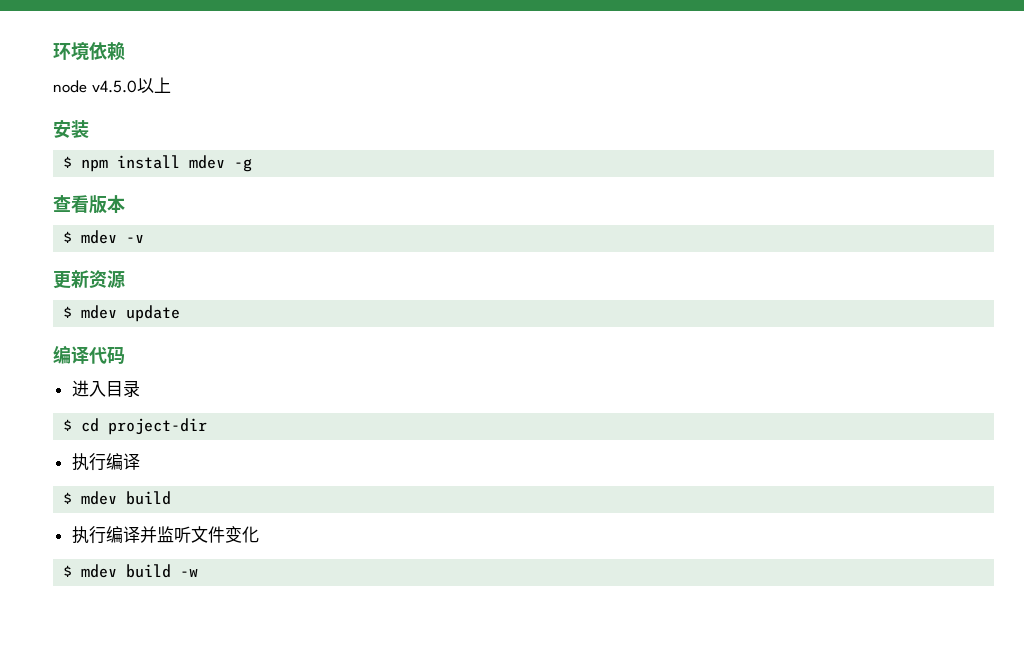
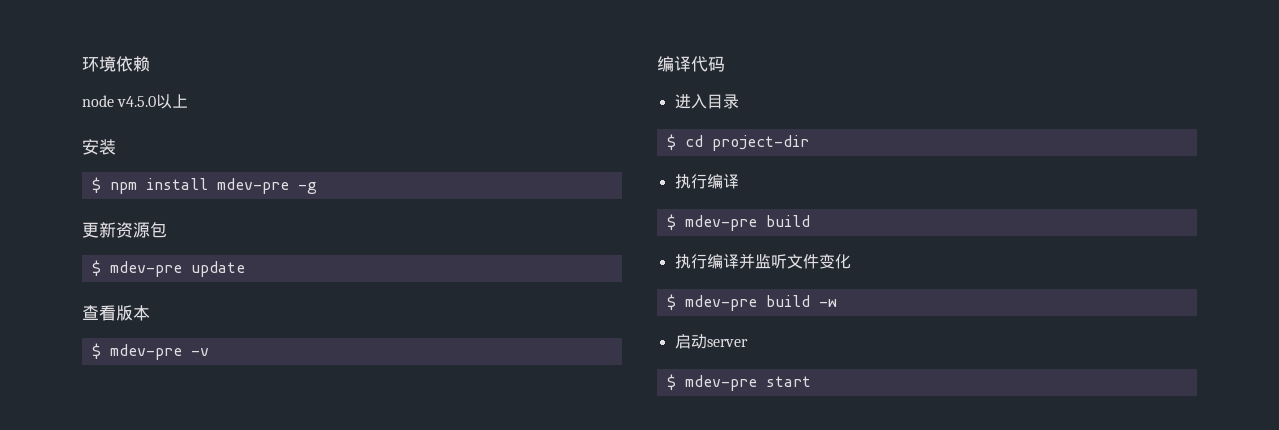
[189,155,226,169] mdev -> [216,178,289,194] mdev-pre
(253, 165) none -> [82,222,167,238] [91,260,245,277] // 更新资源包 // $ mdev-pre update
[81,230,118,244] mdev -> [109,344,182,360] mdev-pre
[53,270,125,289] [63,305,181,322] // 更新资源 // $ mdev update -> (209, 352) none
[81,491,118,505] mdev -> [684,215,757,231] mdev-pre
[81,564,118,578] mdev -> [684,295,757,311] mdev-pre
(199, 573) none -> [674,334,748,349] [666,374,811,391] // 启动server // $ mdev-pre start

